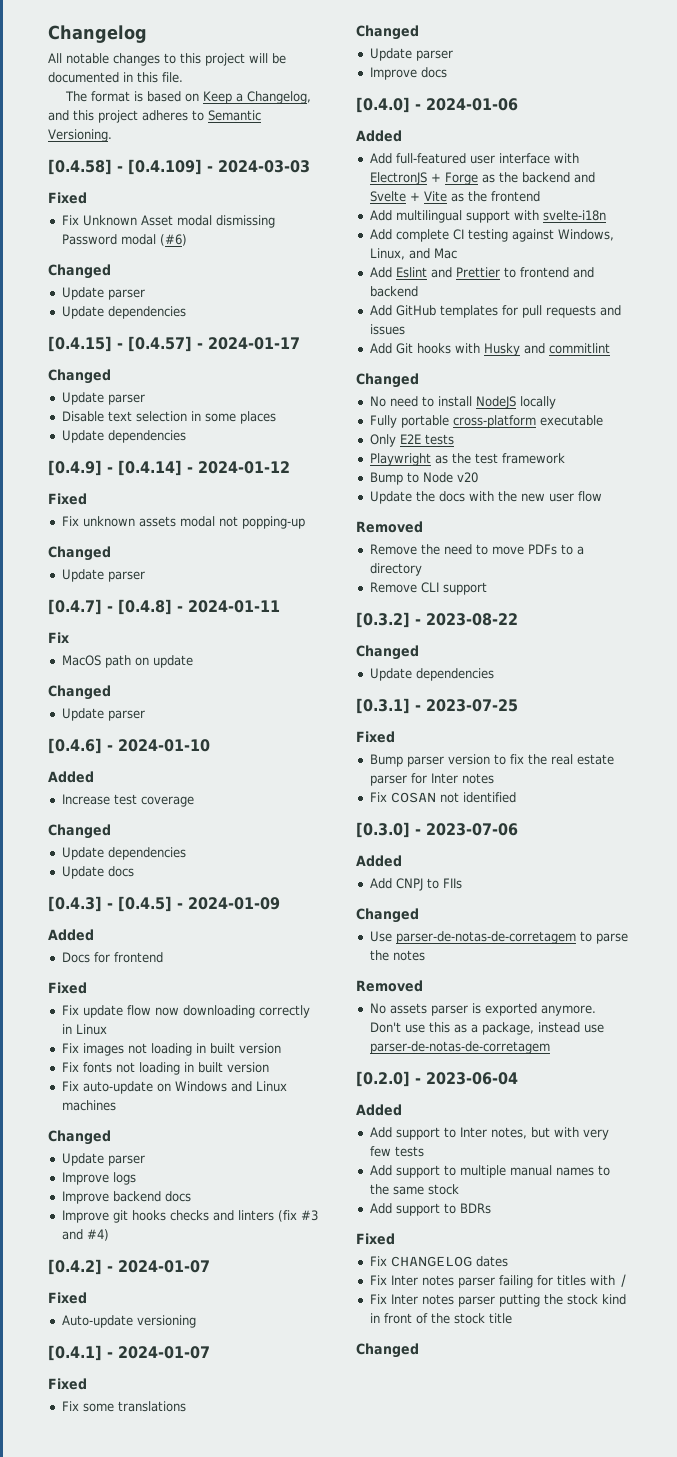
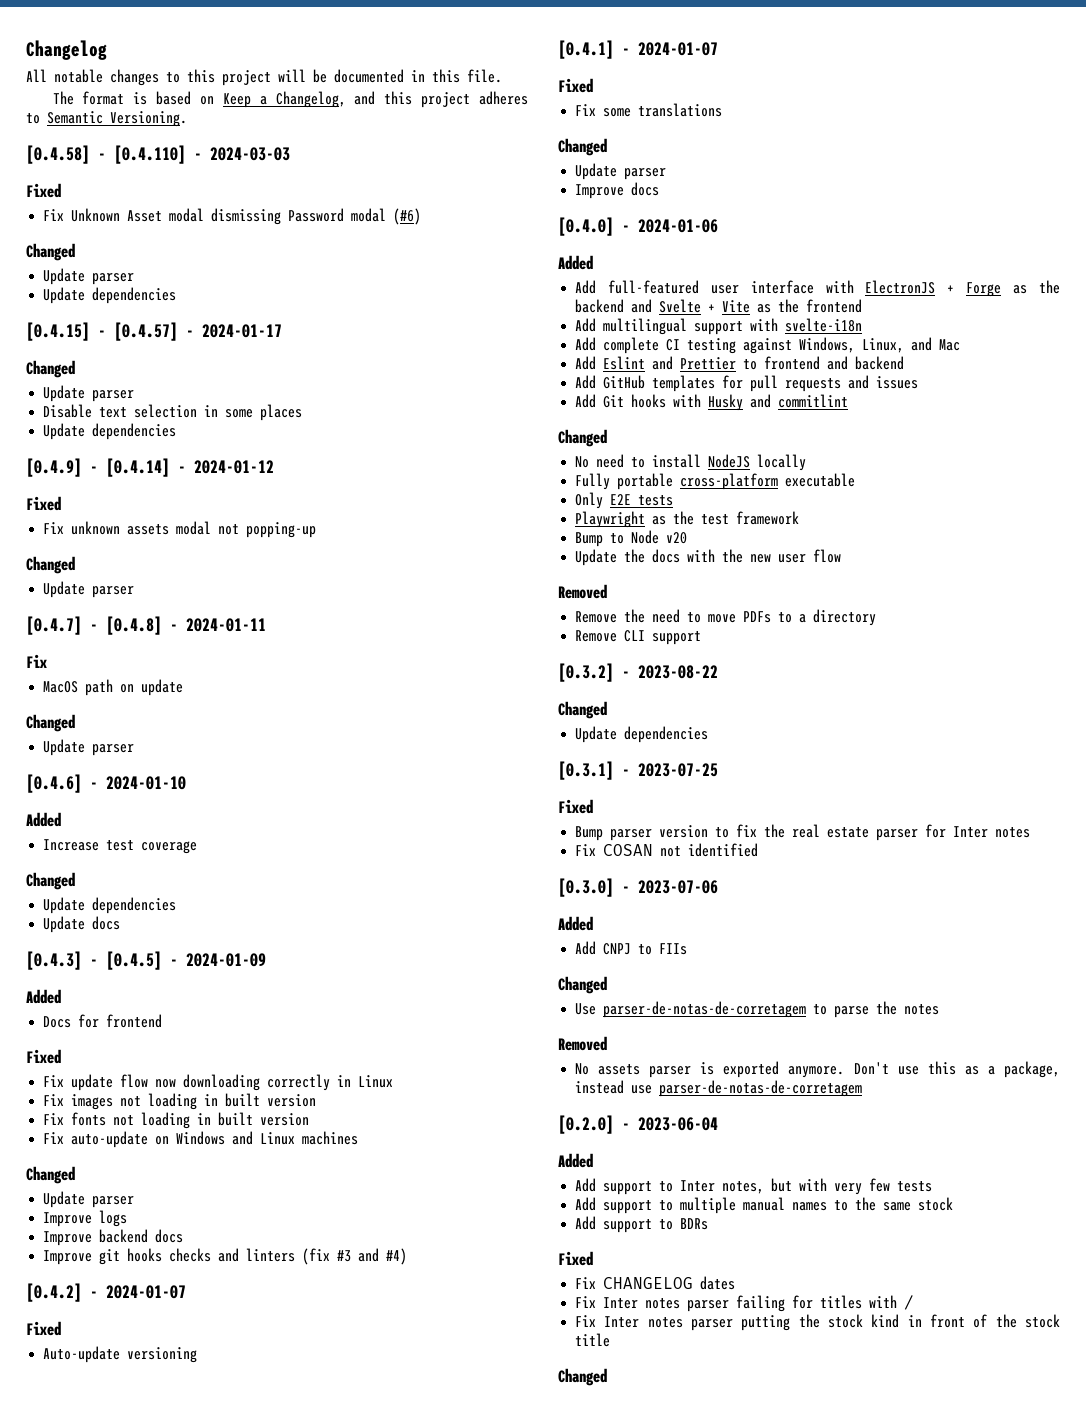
[128,159,202,175] [0.4.109] -> [114,145,186,164] [0.4.110]

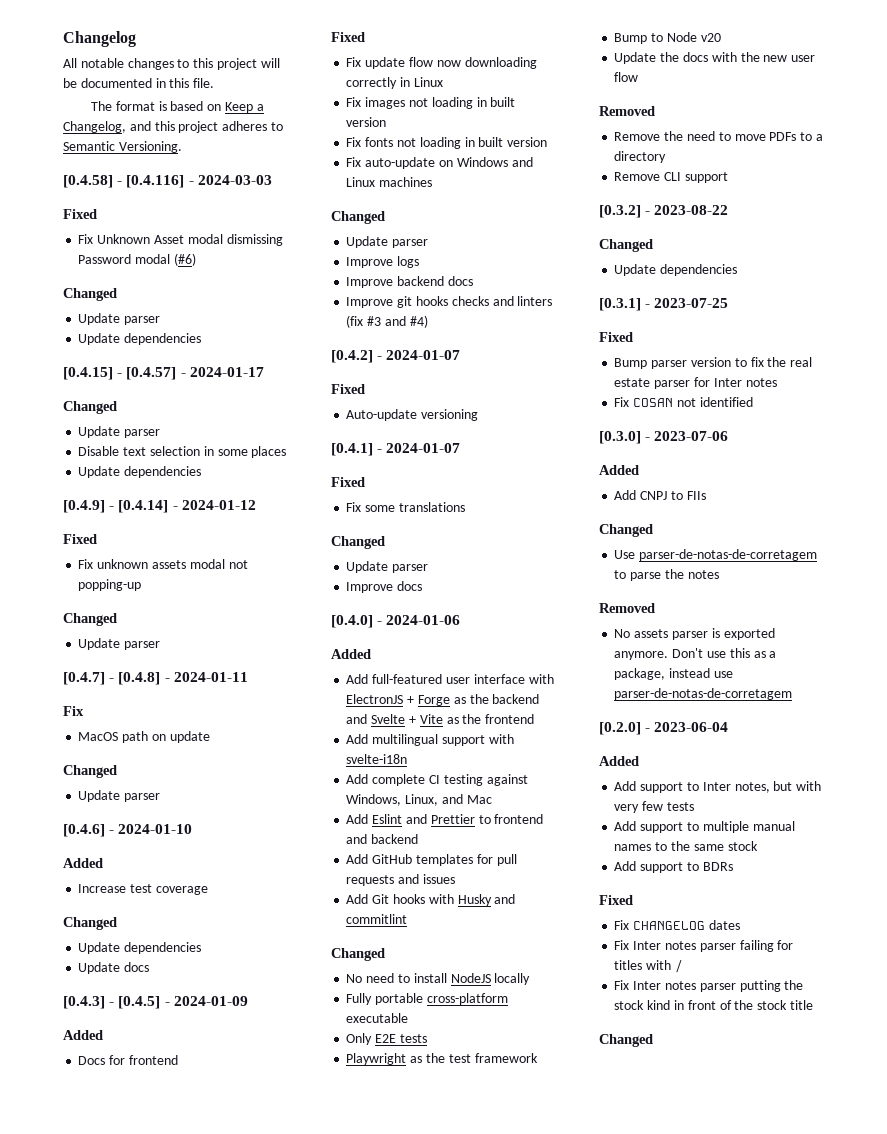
[114,145,186,164] [0.4.110] -> [126,175,185,188] [0.4.116]

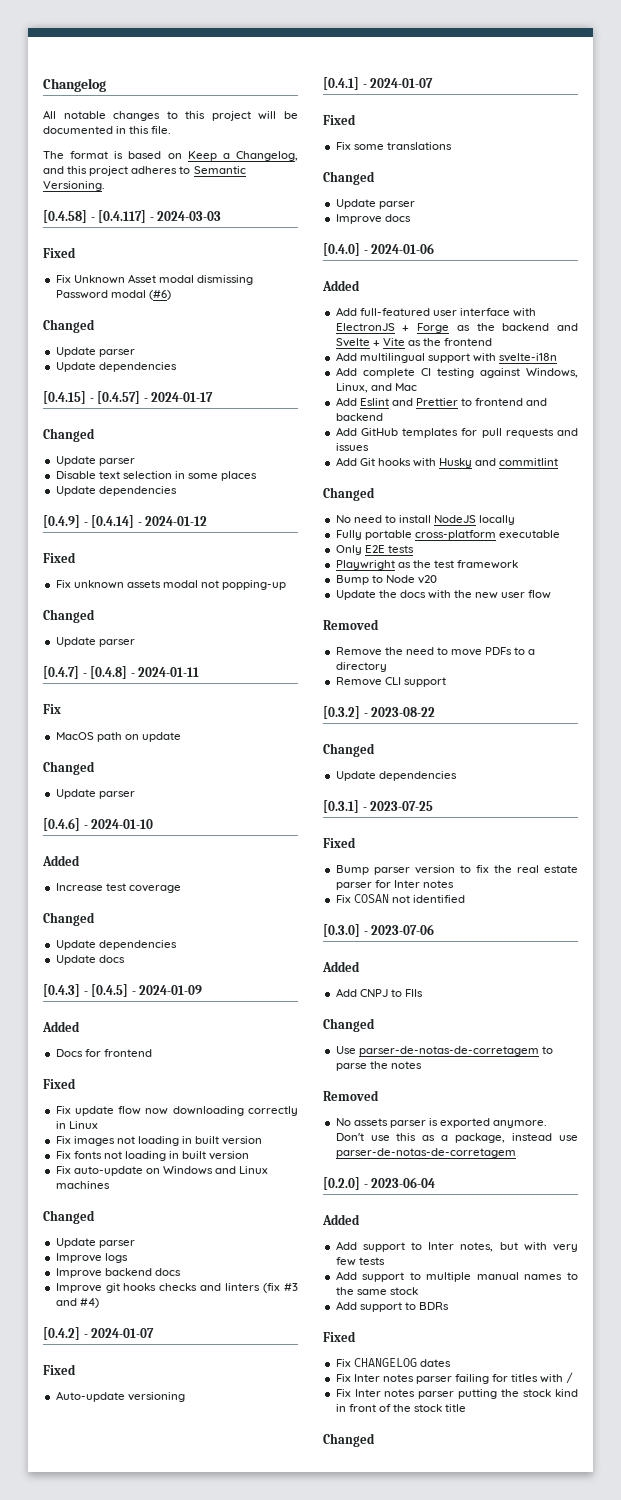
[126,175,185,188] [0.4.116] -> [98,210,147,223] [0.4.117]

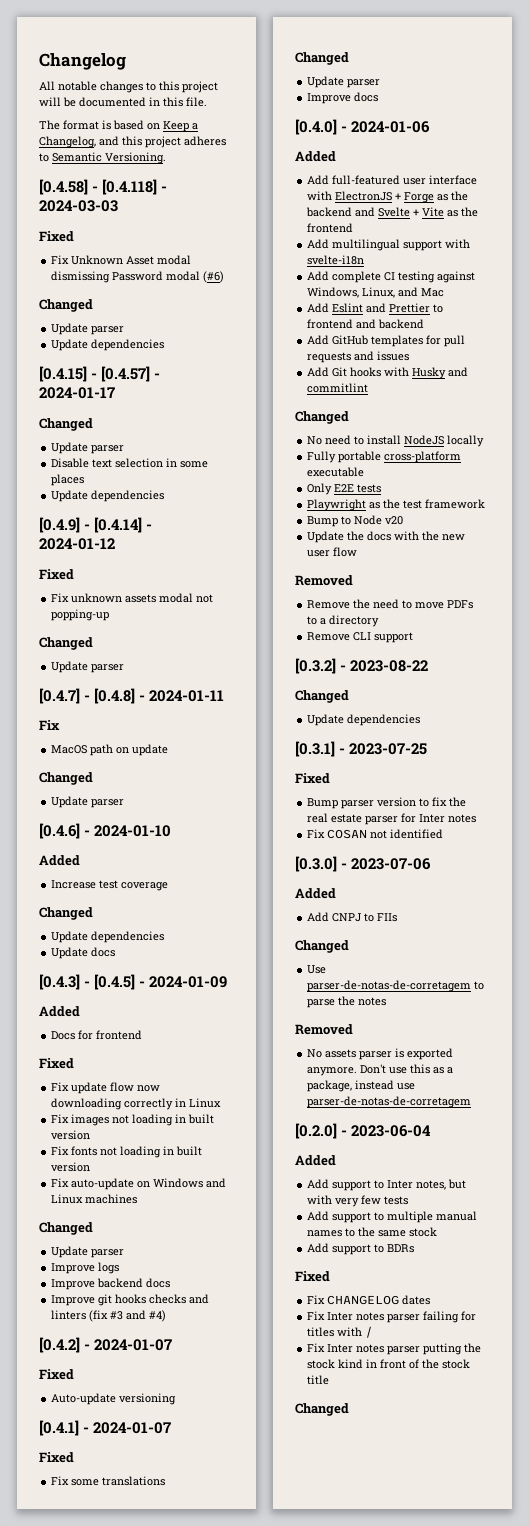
[98,210,147,223] [0.4.117] -> [102,179,158,195] [0.4.118]

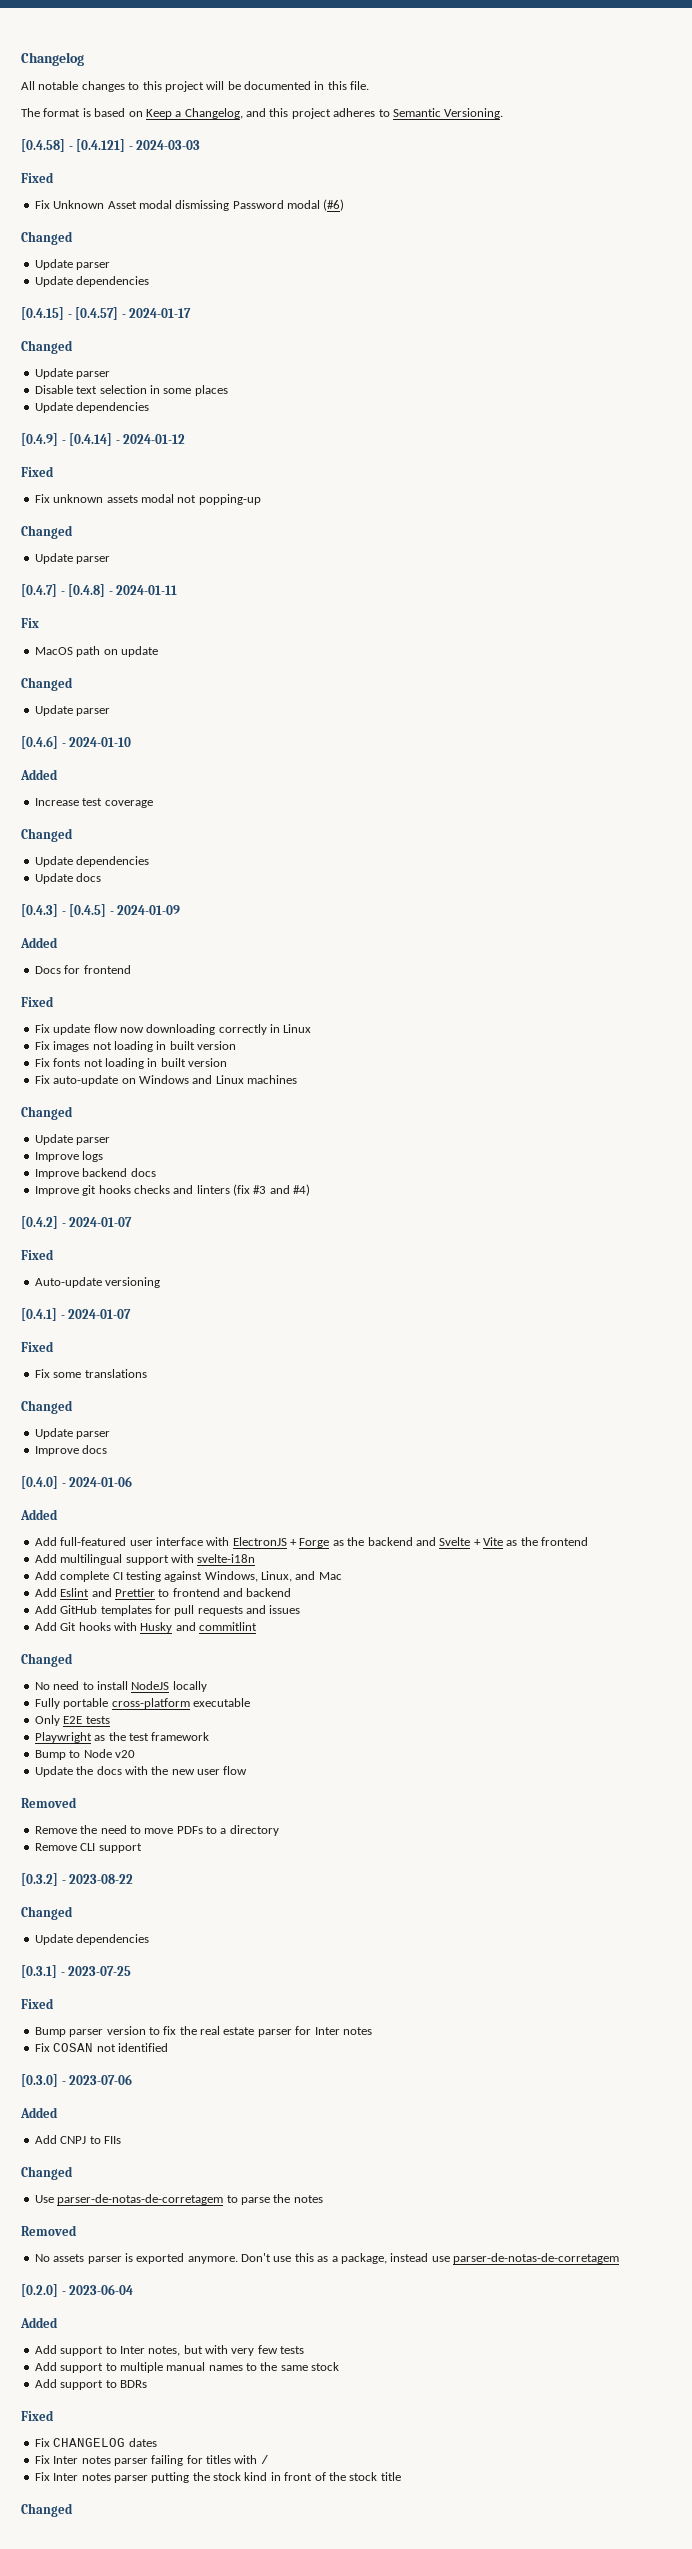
[102,179,158,195] [0.4.118] -> [76,139,126,152] [0.4.121]

